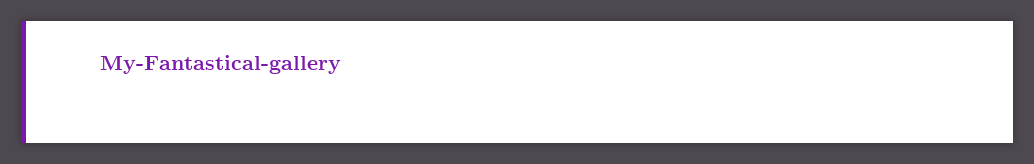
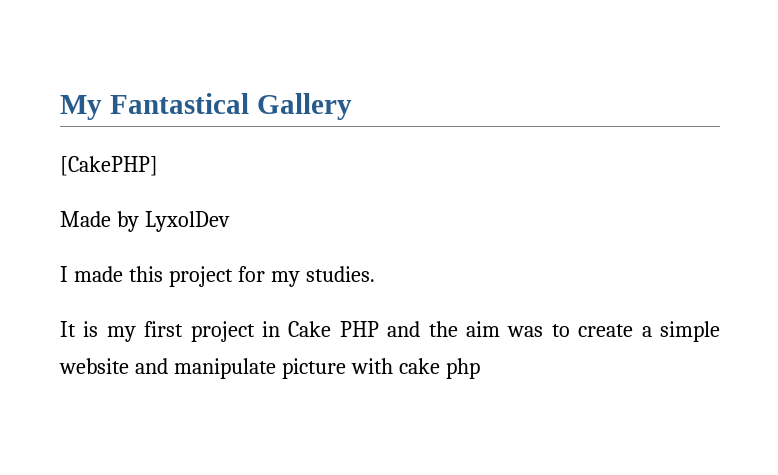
[100,55,341,74] My-Fantastical-gallery -> [60,93,352,120] [60,156,158,176] [60,211,230,232] [60,266,375,287] [60,321,720,342] [59,358,480,379] My Fantastical Gallery // [CakePHP] // Made by LyxolDev // I made this project for my studies. // It is my first project in Cake PHP and the aim was to create a simple website and manipulate picture with cake php

